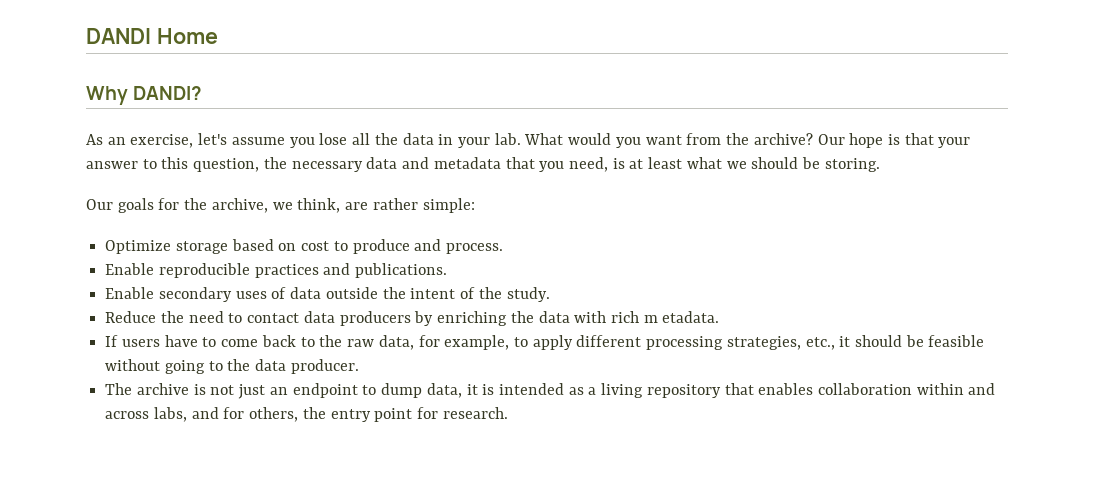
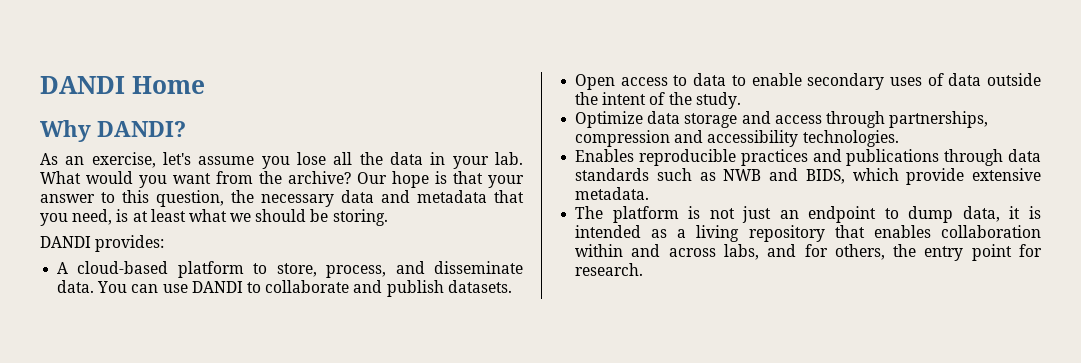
[86,198,475,213] [105,239,504,254] [105,263,448,278] [105,287,155,299] Our goals for the archive, we think, are rather simple: // Optimize storage based on cost to produce and process. // Enable reproducible practices and publications. // Enable -> [40,235,165,252] [57,261,523,278] [57,280,512,297] [575,73,802,90] DANDI provides: // A cloud-based platform to store, process, and disseminate data. You can use DANDI to collaborate and publish datasets. // Open access to data to enable
[105,311,720,326] [105,335,985,350] [105,359,359,374] Reduce the need to contact data producers by enriching the data with rich m etadata. // If users have to come back to the raw data, for example, to apply different processing strategies, etc., it should be feasible without going to the data producer. -> [575,111,989,128] [575,130,899,147] [575,149,1041,166] [575,168,1041,185] [575,187,650,200] Optimize data storage and access through partnerships, compression and accessibility technologies. // Enables reproducible practices and publications through data standards such as NWB and BIDS, which provide extensive metadata.
[136,383,189,395] archive -> [612,206,679,223] platform

